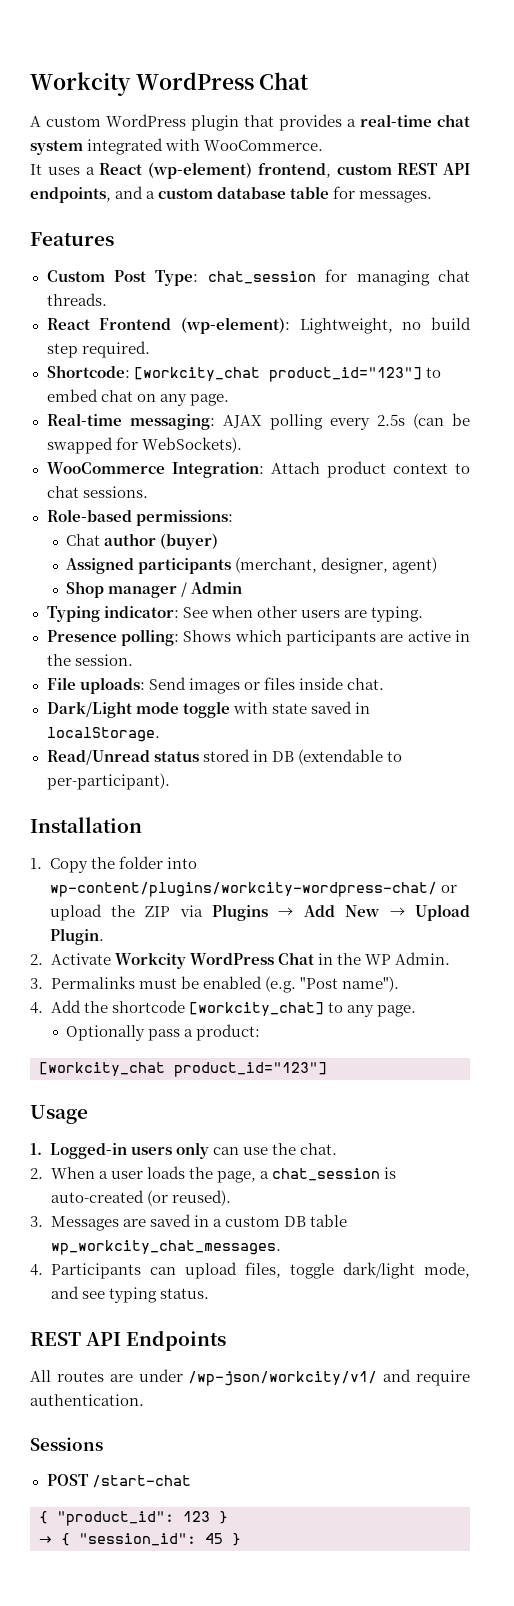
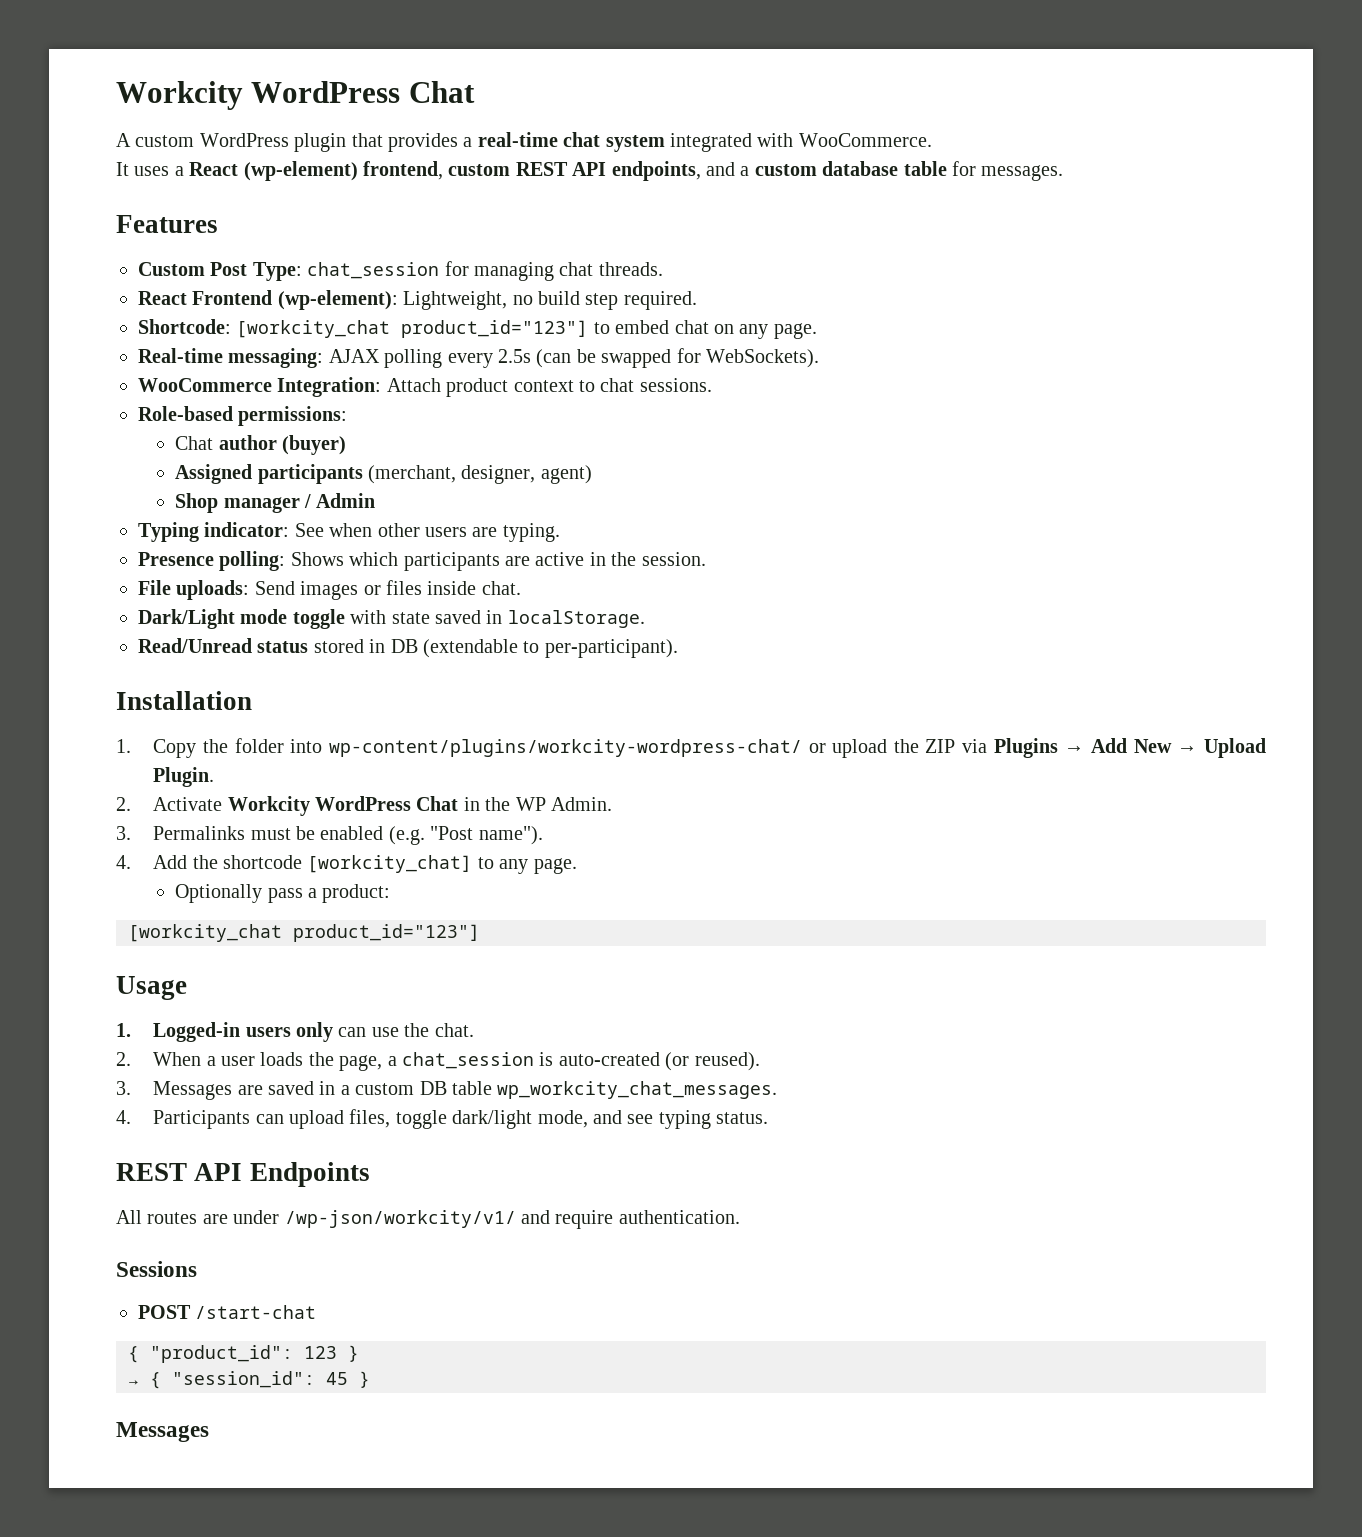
(241, 1539) none -> [116,1422,209,1442] // Messages

